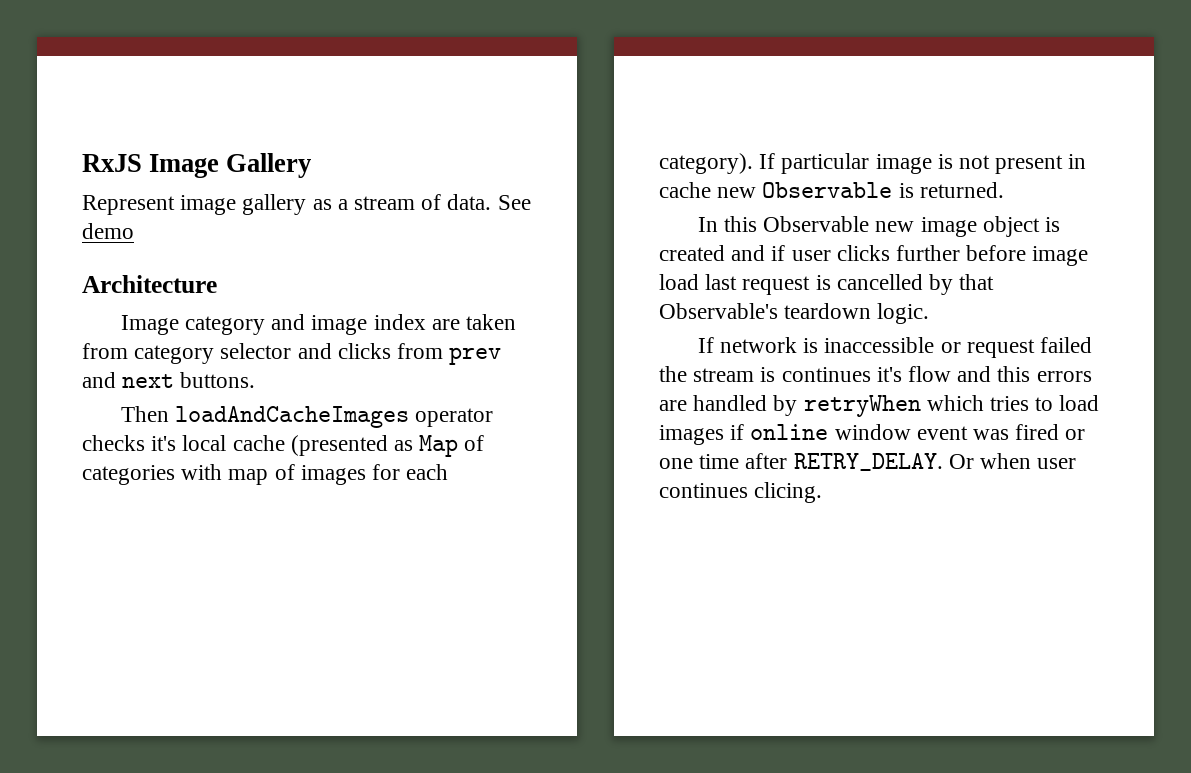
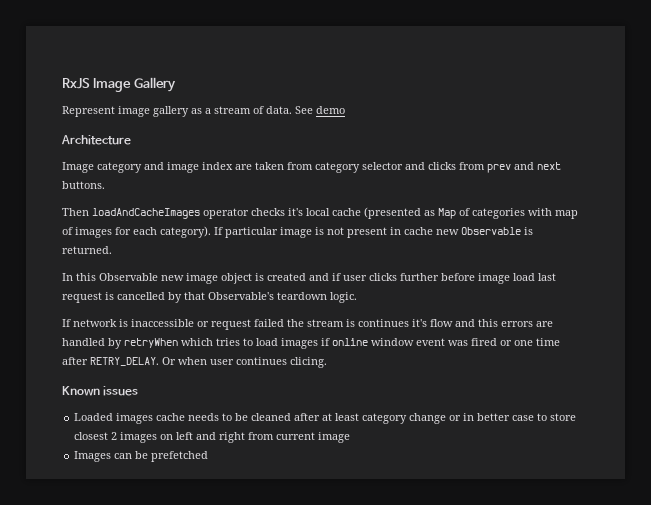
(823, 492) none -> [62,386,139,396] [74,413,577,424] [74,432,351,443] [74,451,209,462] // Known issues // Loaded images cache needs to be cleaned after at least category change or in better case to store closest 2 images on left and right from current image // Images can be prefetched

